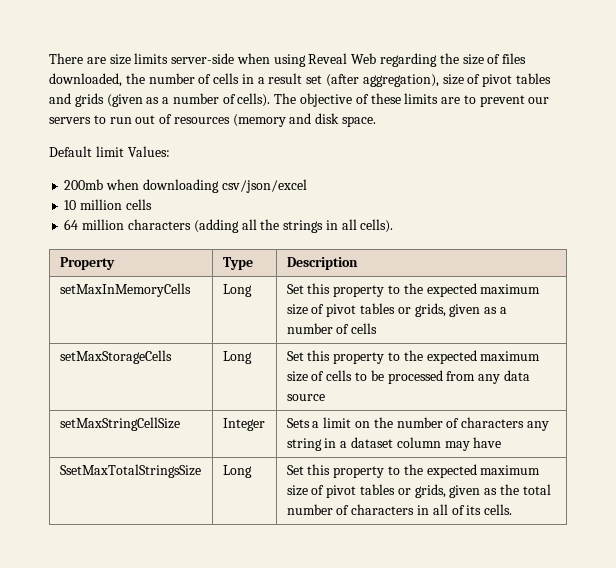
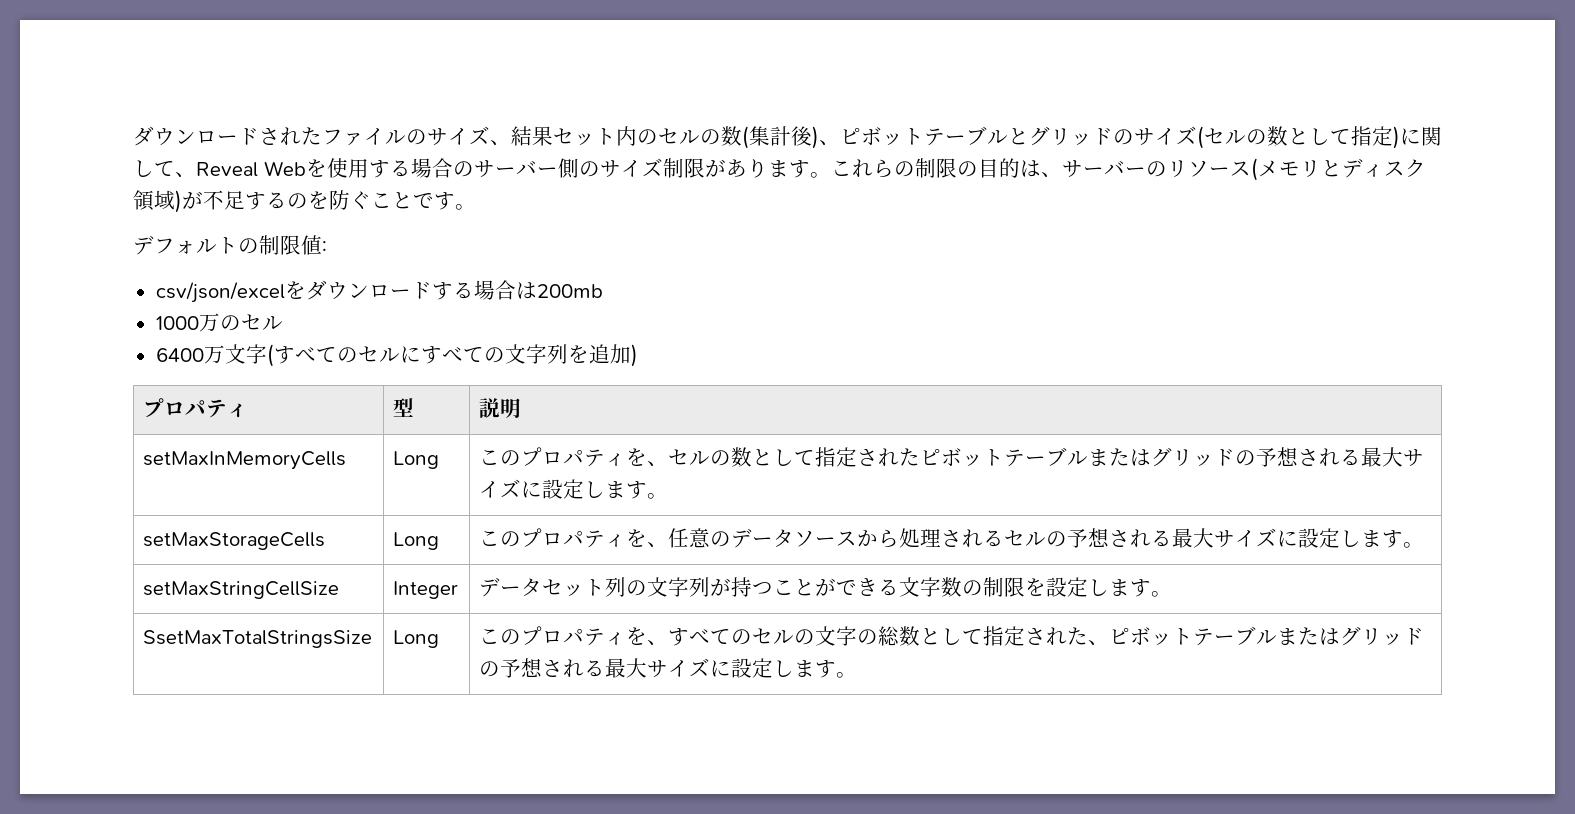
[49,53,527,67] [49,73,551,87] [49,93,550,107] [49,113,377,127] [49,146,170,157] [64,179,307,193] [64,199,152,210] [64,219,394,233] [59,257,115,270] [222,257,253,270] [286,257,358,270] [59,283,191,297] [222,284,252,297] [286,283,541,297] [286,303,507,317] [286,323,378,334] [59,350,172,364] [222,351,252,364] [286,350,541,364] [286,370,530,384] [286,394,325,401] [59,417,180,431] [222,418,265,431] [286,417,549,431] [286,437,502,451] [59,464,201,478] [222,465,252,478] [286,464,541,478] [286,484,551,498] [286,504,513,515] There are size limits server-side when using Reveal Web regarding the size of files downloaded, the number of cells in a result set (after aggregation), size of pivot tables and grids (given as a number of cells). The objective of these limits are to prevent our servers to run out of resources (memory and disk space. // Default limit Values: // 200mb when downloading csv/json/excel // 10 million cells // 64 million characters (adding all the strings in all cells). // Property | Type | Description // setMaxInMemoryCells | Long | Set this property to the expected maximum size of pivot tables or grids, given as a number of cells // setMaxStorageCells | Long | Set this property to the expected maximum size of cells to be processed from any data source // setMaxStringCellSize | Integer | Sets a limit on the number of characters any string in a dataset column may have // SsetMaxTotalStringsSize | Long | Set this property to the expected maximum size of pivot tables or grids, given as the total number of characters in all of its cells. -> [133,126,1442,149] [133,158,1426,181] [133,190,476,213] [133,235,327,255] [155,280,603,303] [155,313,283,332] [155,344,638,367] [143,398,249,418] [393,398,415,417] [479,398,522,418] [143,451,347,470] [393,451,440,469] [479,447,1425,467] [479,479,669,499] [143,532,326,550] [393,532,440,550] [479,528,1425,548] [143,581,340,599] [393,581,459,599] [479,577,1173,597] [143,630,373,648] [393,630,440,648] [479,626,1425,646] [479,658,858,678] ダウンロードされたファイルのサイズ、結果セット内のセルの数(集計後)、ピボットテーブルとグリッドのサイズ(セルの数として指定)に関して、Reveal Webを使用する場合のサーバー側のサイズ制限があります。これらの制限の目的は、サーバーのリソース(メモリとディスク領域)が不足するのを防ぐことです。 // デフォルトの制限値: // csv/json/excelをダウンロードする場合は200mb // 1000万のセル // 6400万文字(すべてのセルにすべての文字列を追加) // プロパティ | 型 | 説明 // setMaxInMemoryCells | Long | このプロパティを、セルの数として指定されたピボットテーブルまたはグリッドの予想される最大サイズに設定します。 // setMaxStorageCells | Long | このプロパティを、任意のデータソースから処理されるセルの予想される最大サイズに設定します。 // setMaxStringCellSize | Integer | データセット列の文字列が持つことができる文字数の制限を設定します。 // SsetMaxTotalStringsSize | Long | このプロパティを、すべてのセルの文字の総数として指定された、ピボットテーブルまたはグリッドの予想される最大サイズに設定します。

